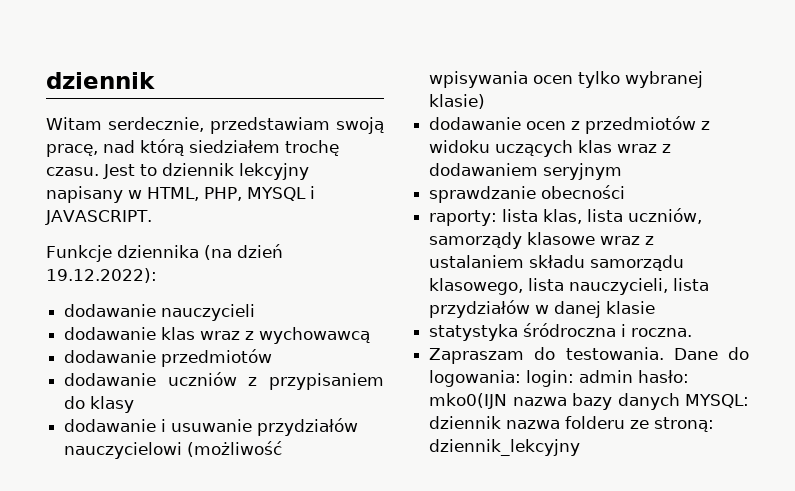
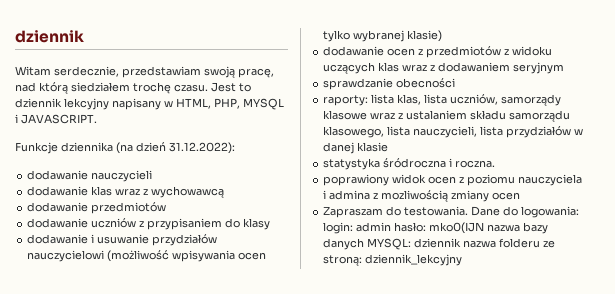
[46,268,157,283] 19.12.2022): -> [169,142,235,154] 31.12.2022):
(693, 332) none -> [323,174,583,186] [323,190,521,202] // poprawiony widok ocen z poziomu nauczyciela i admina z mozliwością zmiany ocen

